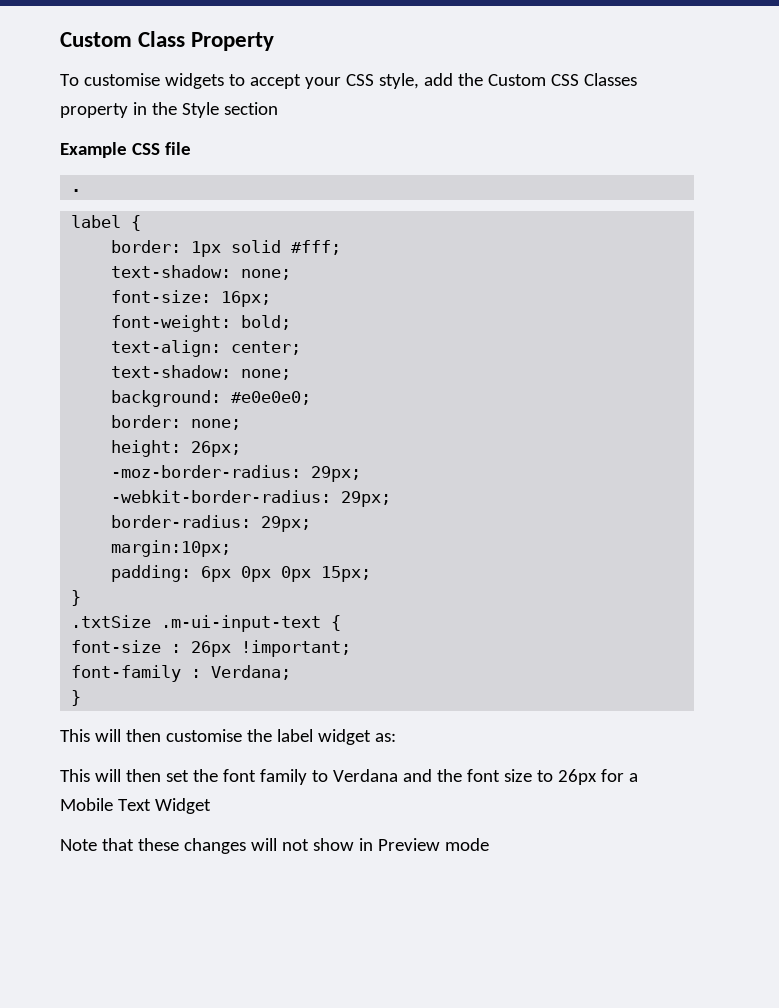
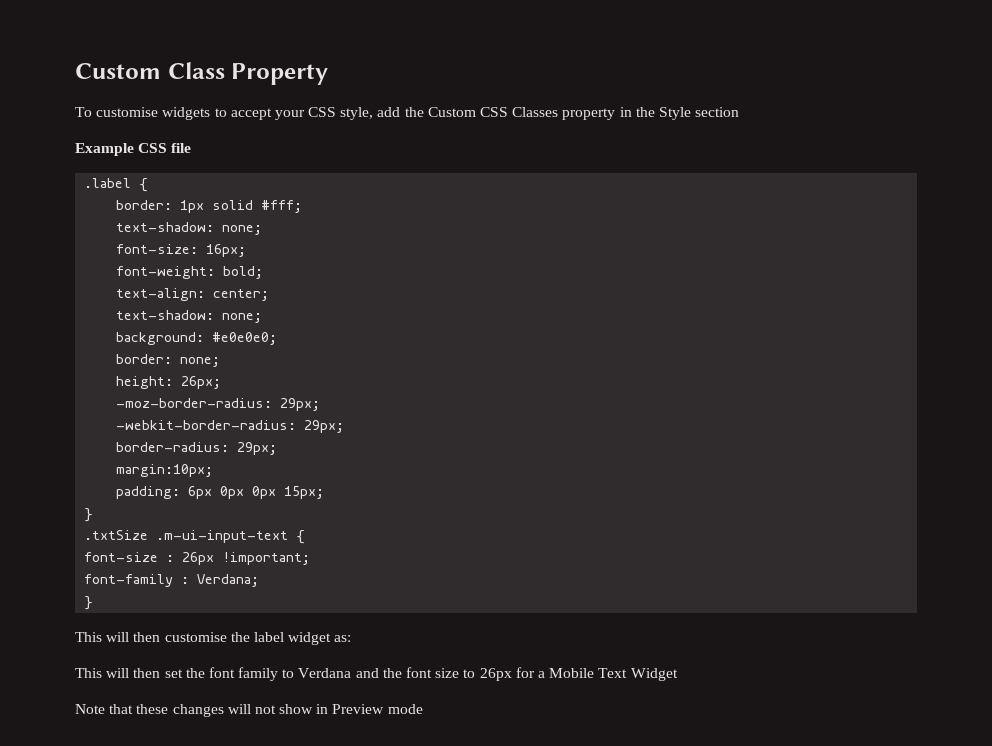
[71,189,82,192] [71,215,122,228] . // label -> [84,178,132,188] .label

